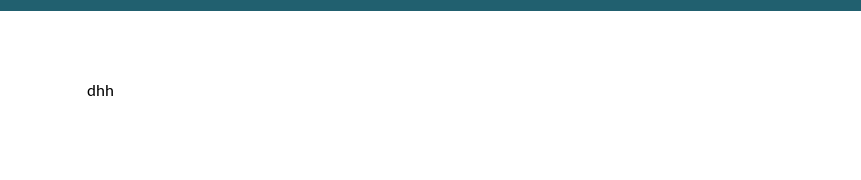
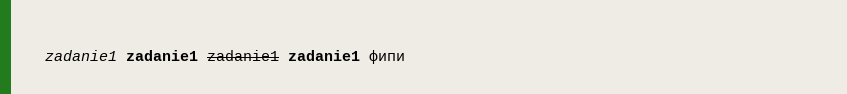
[87,85,114,96] dhh -> [45,50,405,64] zadanie1 zadanie1 zadanie1 zadanie1 фипи

